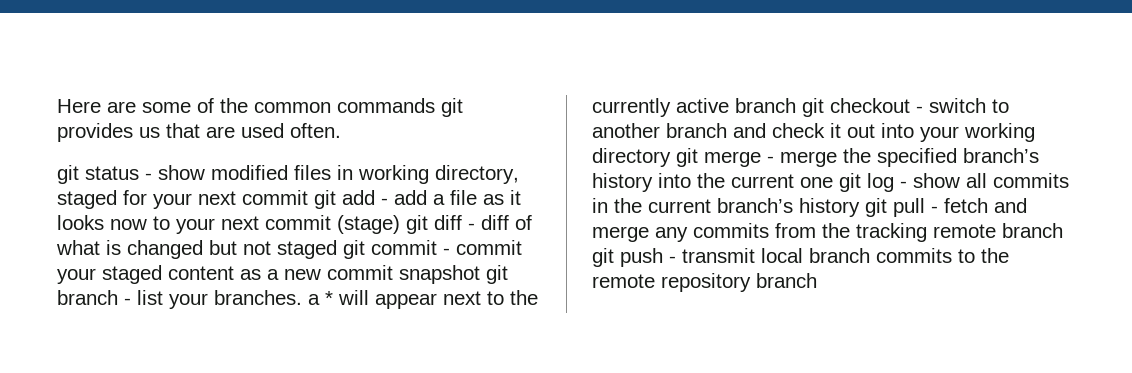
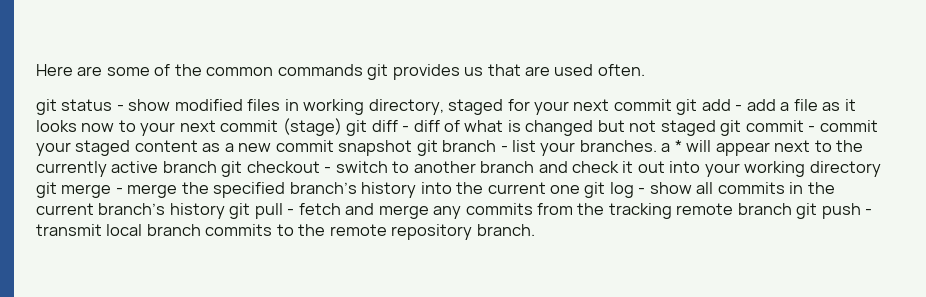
[756,273,817,288] branch -> [476,224,535,236] branch.

